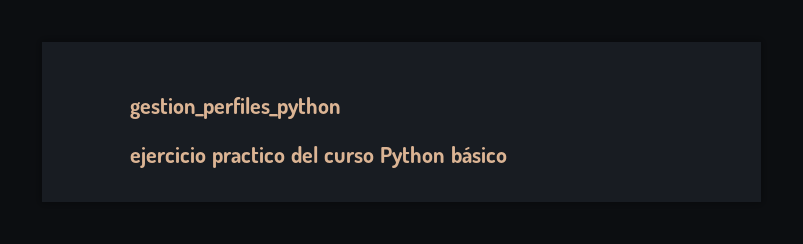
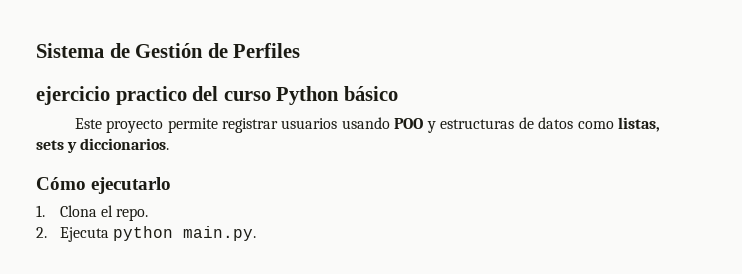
[130,97,341,119] gestion_perfiles_python -> [36,43,301,58] Sistema de Gestión de Perfiles
(507, 154) none -> [74,117,660,133] [36,138,170,153] [36,177,172,194] [36,205,149,221] [36,226,257,242] // Este proyecto permite registrar usuarios usando POO y estructuras de datos como listas, sets y diccionarios. // Cómo ejecutarlo // 1. Clona el repo. // 2. Ejecuta python main.py.

